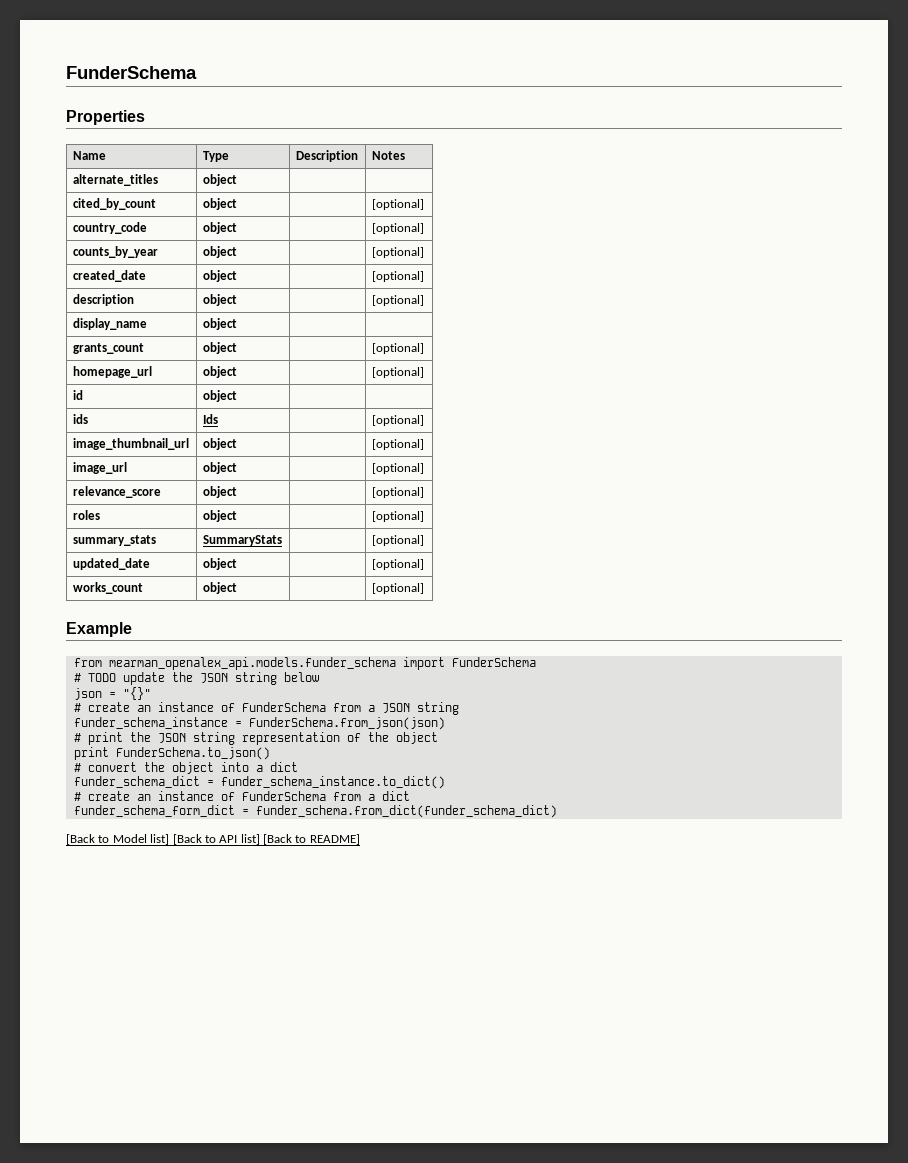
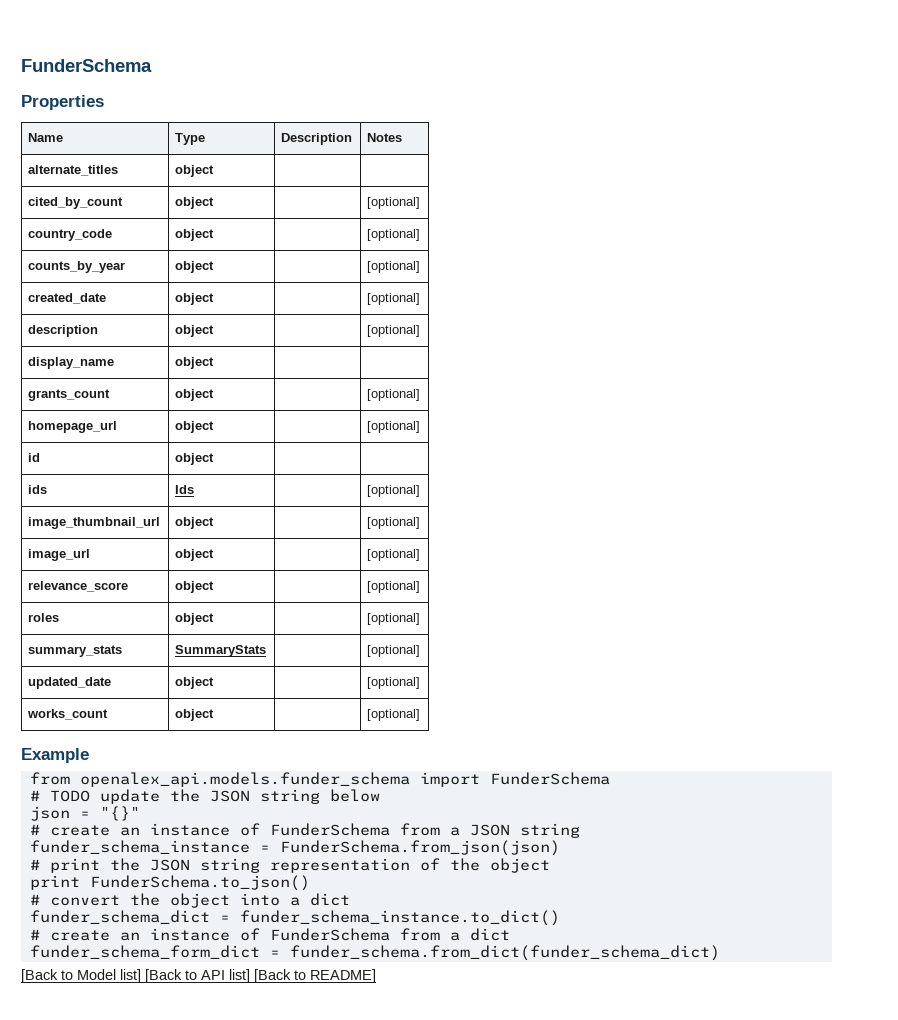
[108,657,396,670] mearman_openalex_api.models.funder_schema -> [79,772,410,787] openalex_api.models.funder_schema

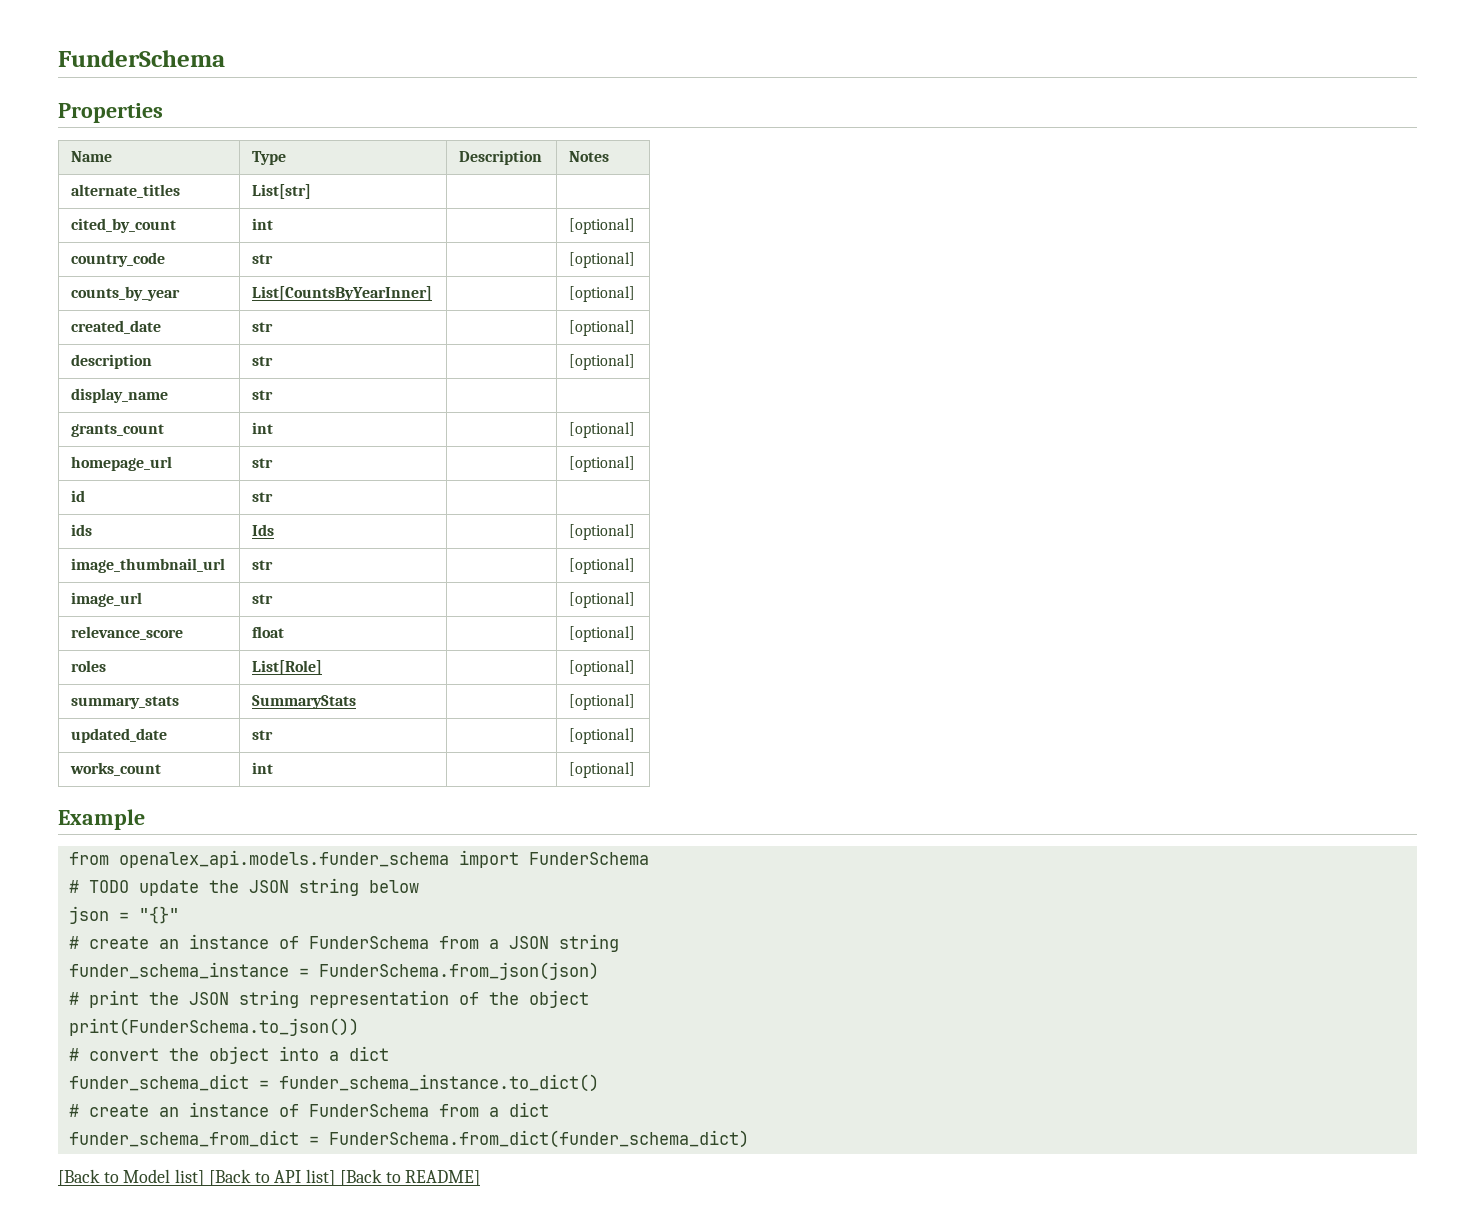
[175,165,215,177] object -> [252,184,312,199] List[str]
[175,197,215,209] object -> [252,218,274,230] int
[175,229,215,241] object -> [252,254,274,264] str
[175,261,215,273] object -> [252,286,433,301] List[CountsByYearInner]
[175,293,215,305] object -> [252,322,274,332] str
[175,325,215,337] object -> [252,356,274,366] str
[175,357,215,369] object -> [252,390,274,400] str
[175,389,215,401] object -> [252,422,274,434] int
[175,421,215,433] object -> [252,458,274,468] str
[175,453,215,465] object -> [252,492,274,502] str
[175,517,215,529] object -> [252,560,274,570] str
[175,549,215,561] object -> [252,594,274,604] str
[175,581,215,593] object -> [252,626,285,638] float
[175,613,215,625] object -> [252,660,323,675] List[Role]
[175,677,215,689] object -> [252,730,274,740] str
[175,709,215,721] object -> [252,762,274,774] int
[29,875,310,891] print FunderSchema.to_json() -> [68,1018,359,1036] print(FunderSchema.to_json())
[29,945,720,961] funder_schema_form_dict = funder_schema.from_dict(funder_schema_dict) -> [68,1130,749,1148] funder_schema_from_dict = FunderSchema.from_dict(funder_schema_dict)

